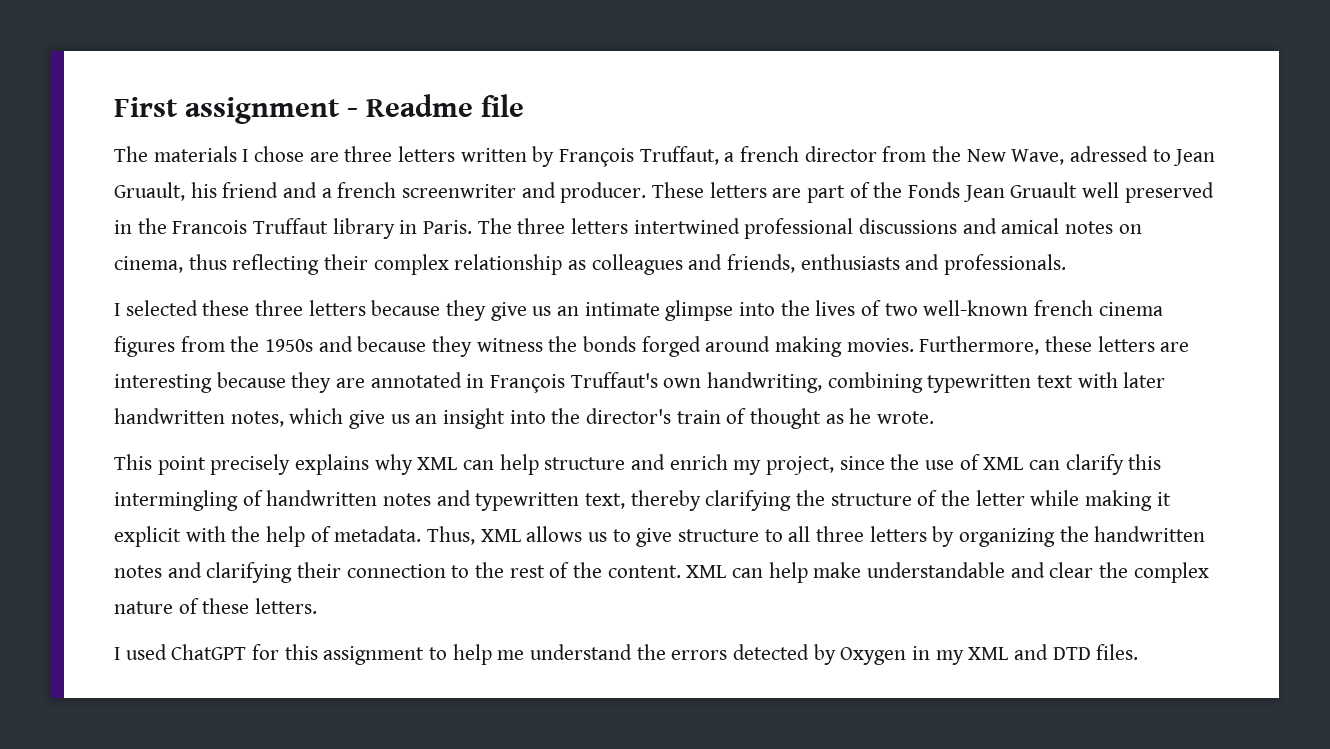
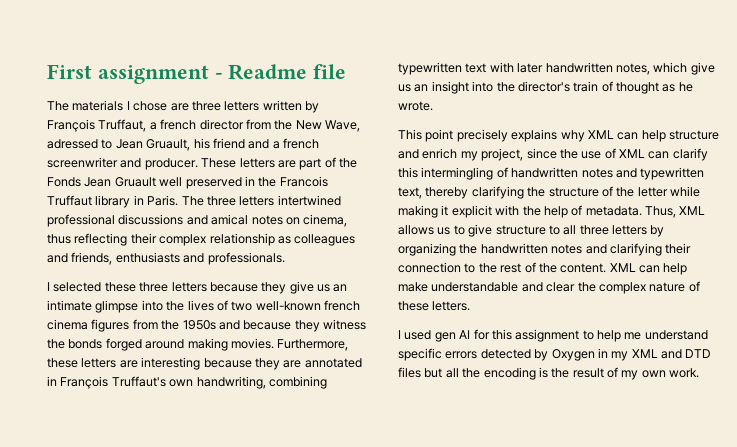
[171,644,247,660] ChatGPT -> [434,330,471,342] gen AI
[636,644,666,660] the -> [398,348,442,361] specific
[1096,644,1139,660] files. -> [398,367,700,380] files but all the encoding is the result of my own work.

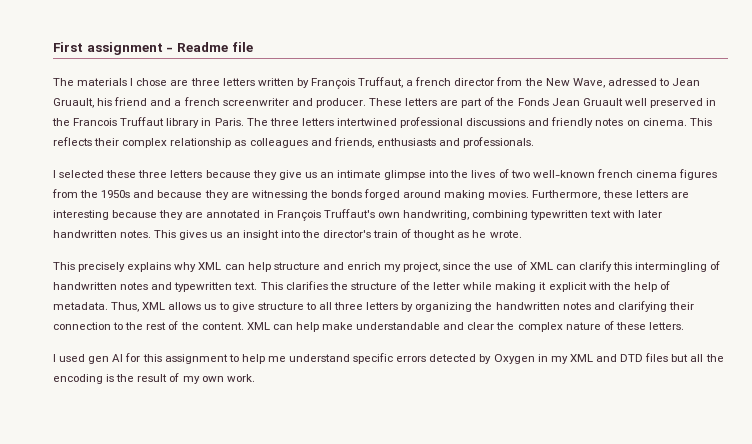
[211,214,249,225] amical -> [551,117,594,128] friendly
[303,214,348,227] [47,233,128,246] cinema, thus reflecting -> [642,118,712,126] [53,137,92,146] cinema. This reflects
[323,319,366,330] witness -> [230,190,308,200] are witnessing
[615,62,715,75] notes, which give -> [120,230,208,240] notes. This gives
[425,129,454,142] point -> (75, 266) none
[398,186,524,199] text, thereby clarifying -> [234,281,328,290] text. This clarifies

